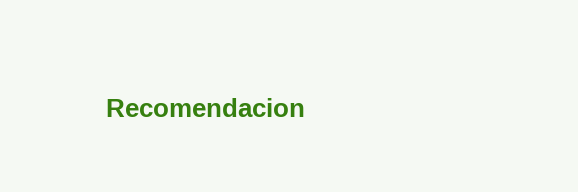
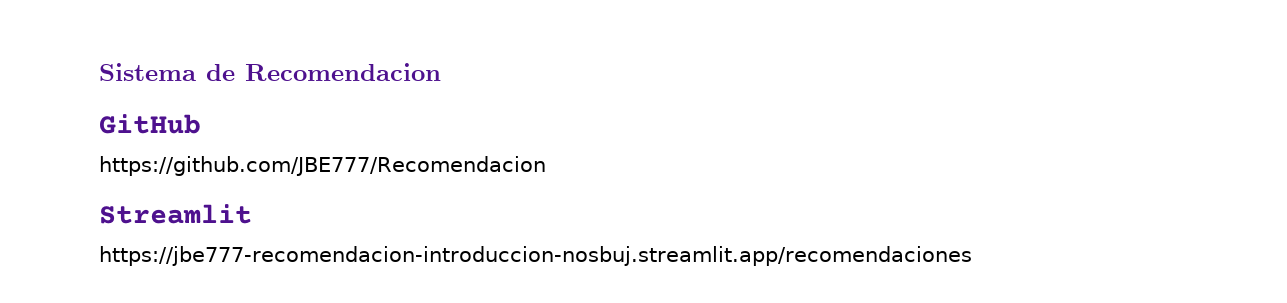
(106, 107) none -> [99,63,235,81] Sistema de
(305, 107) none -> [99,114,201,134] [99,156,546,176] [99,204,252,224] [99,246,972,266] // GitHub // https://github.com/JBE777/Recomendacion // Streamlit // https://jbe777-recomendacion-introduccion-nosbuj.streamlit.app/recomendaciones

